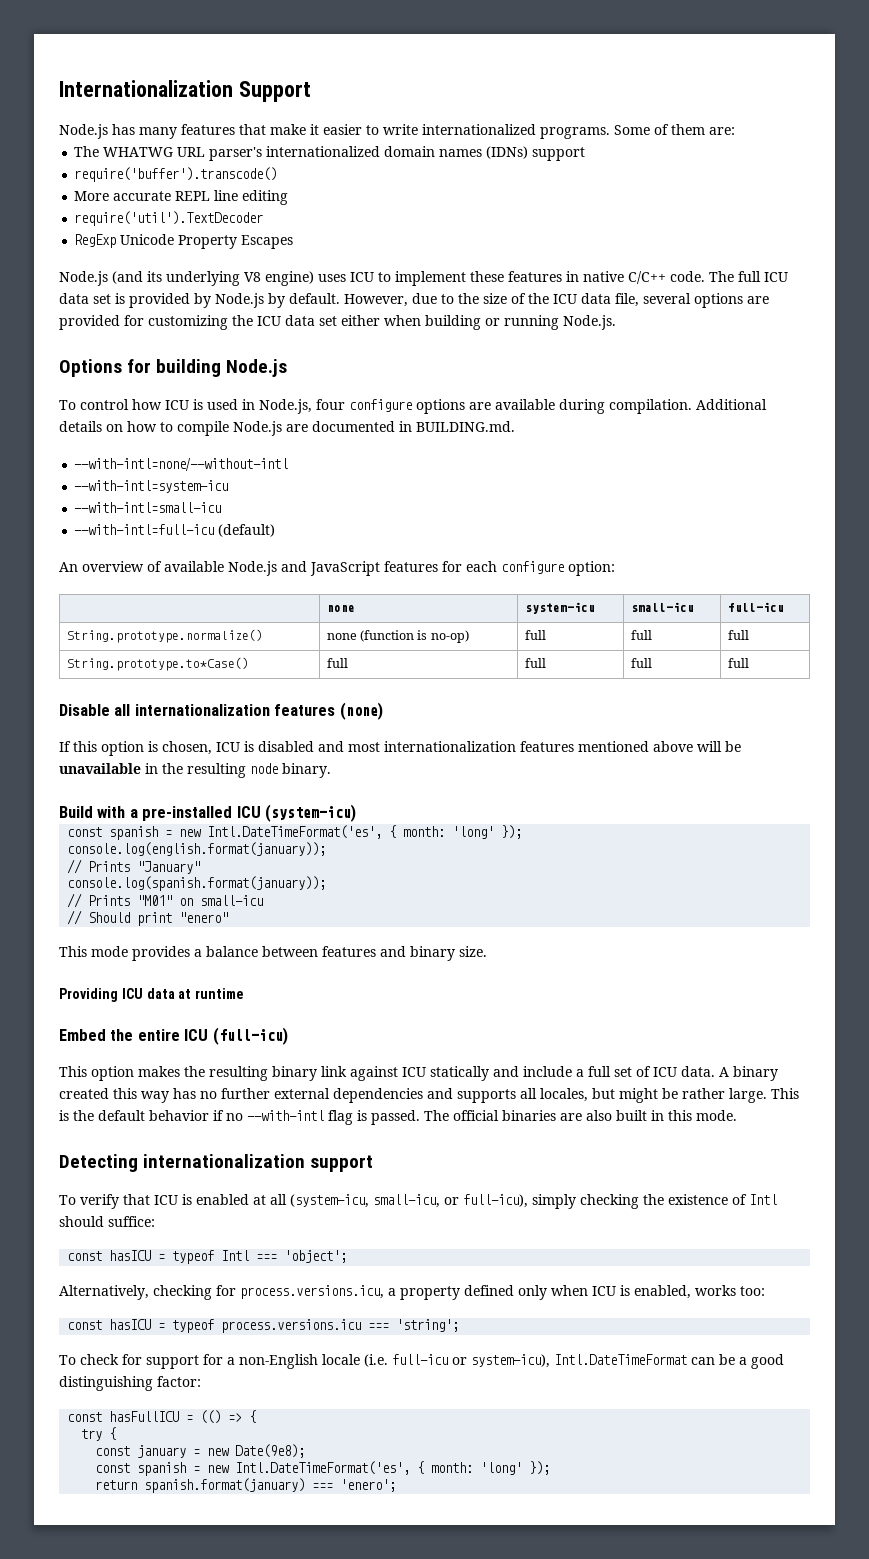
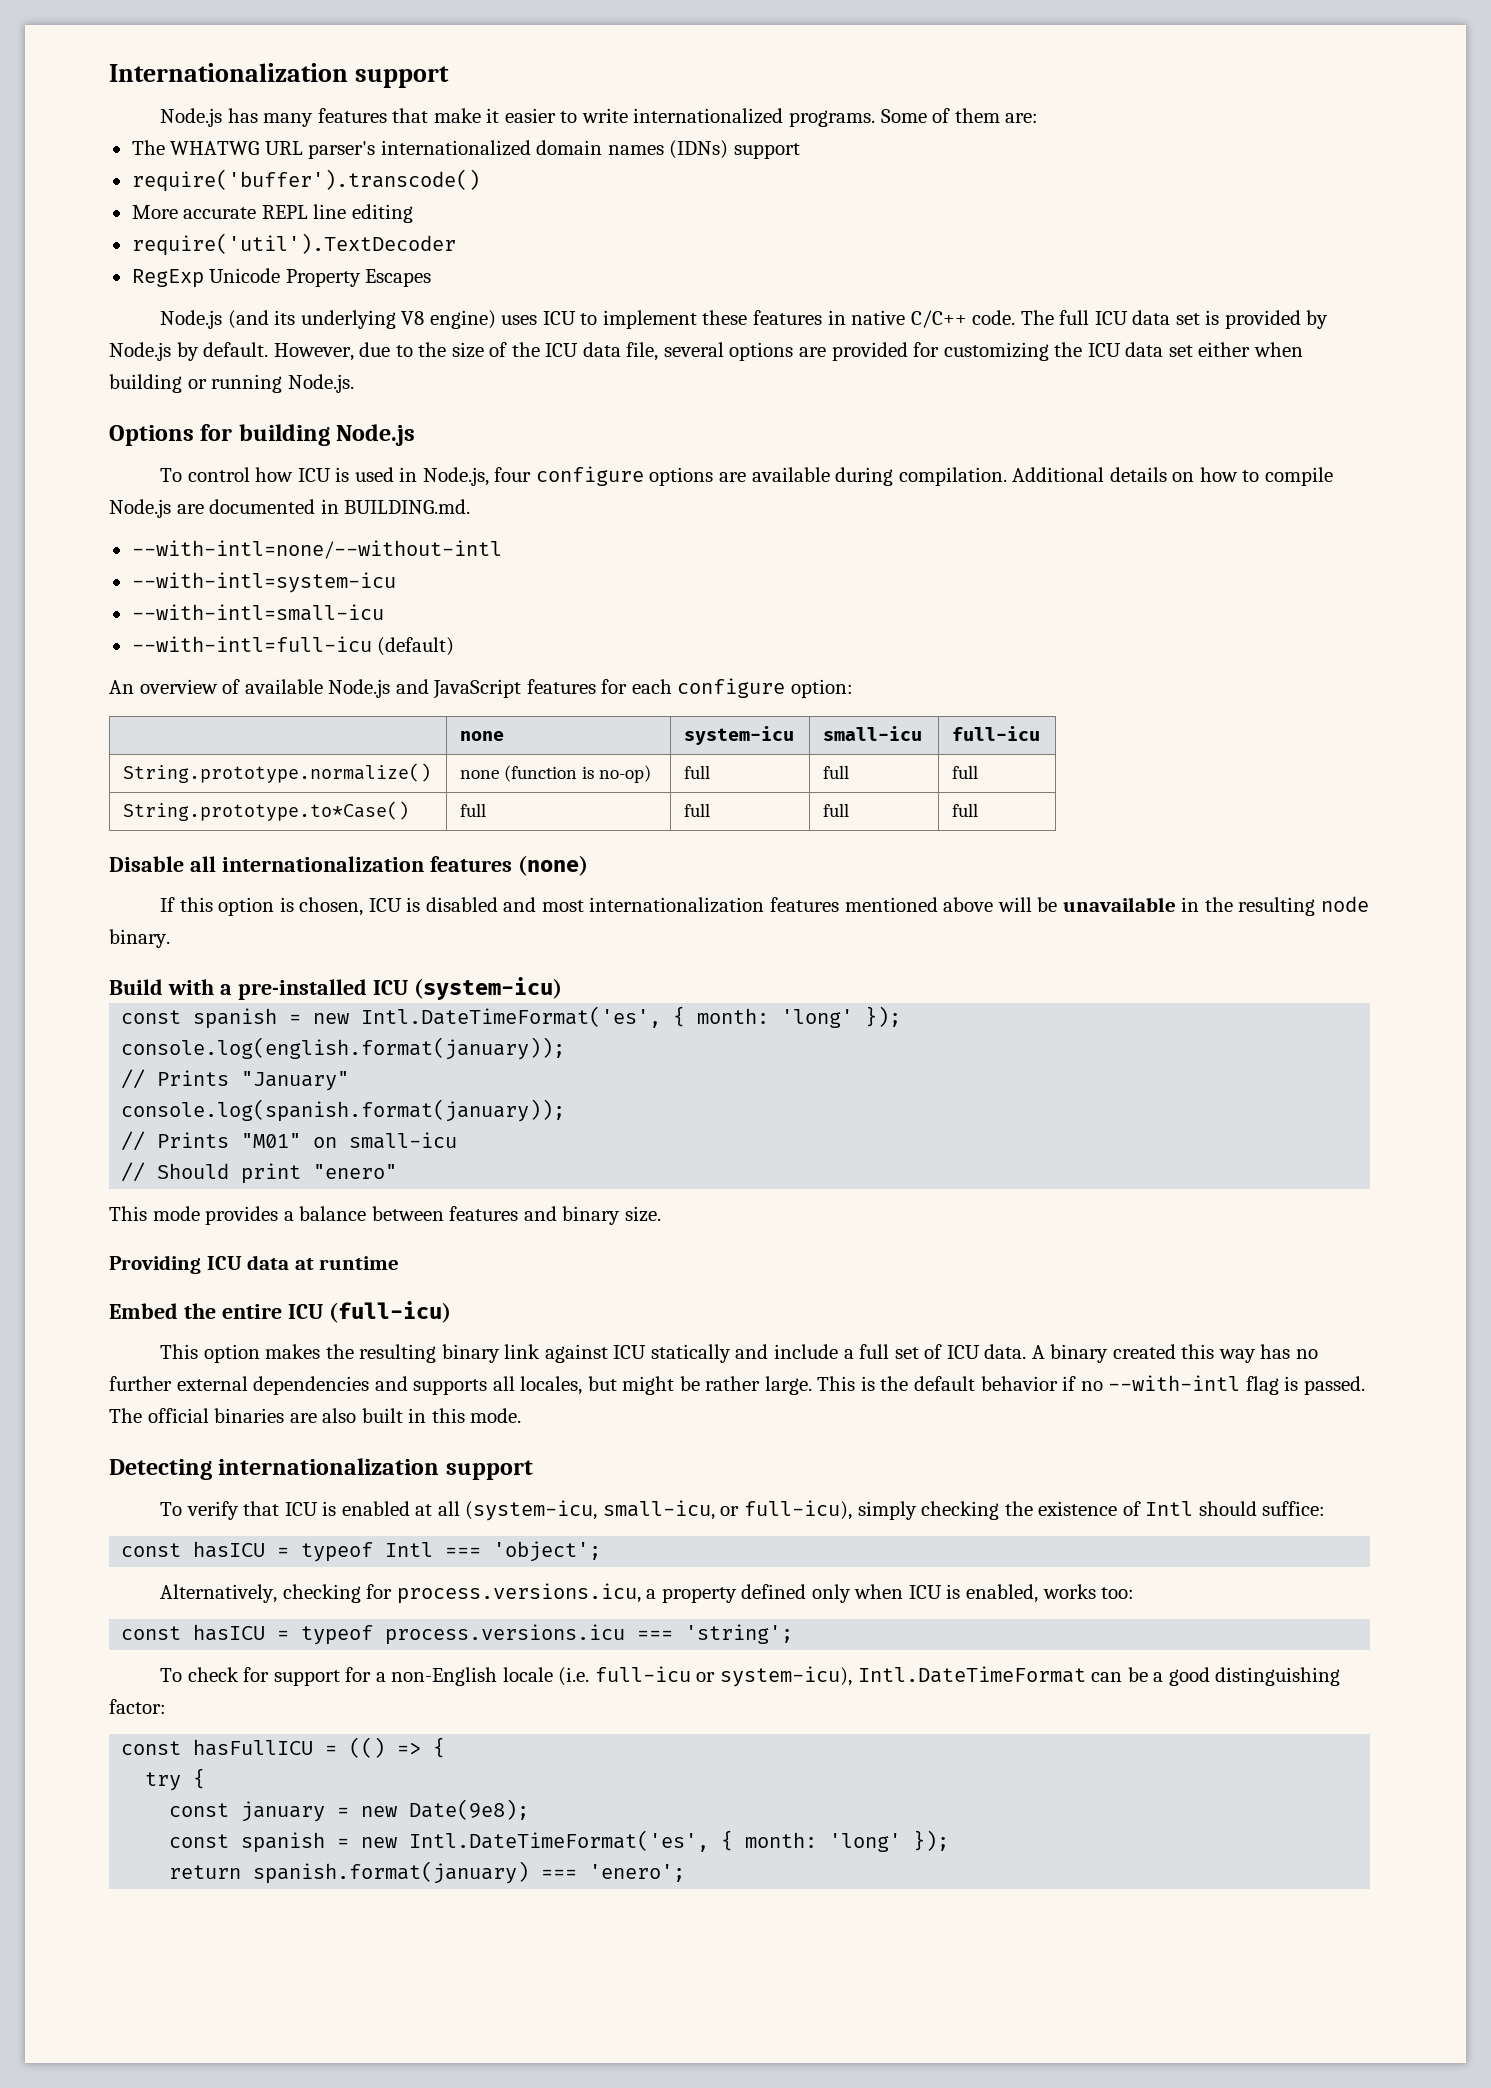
[238,81,311,102] Support -> [355,66,450,88] support

